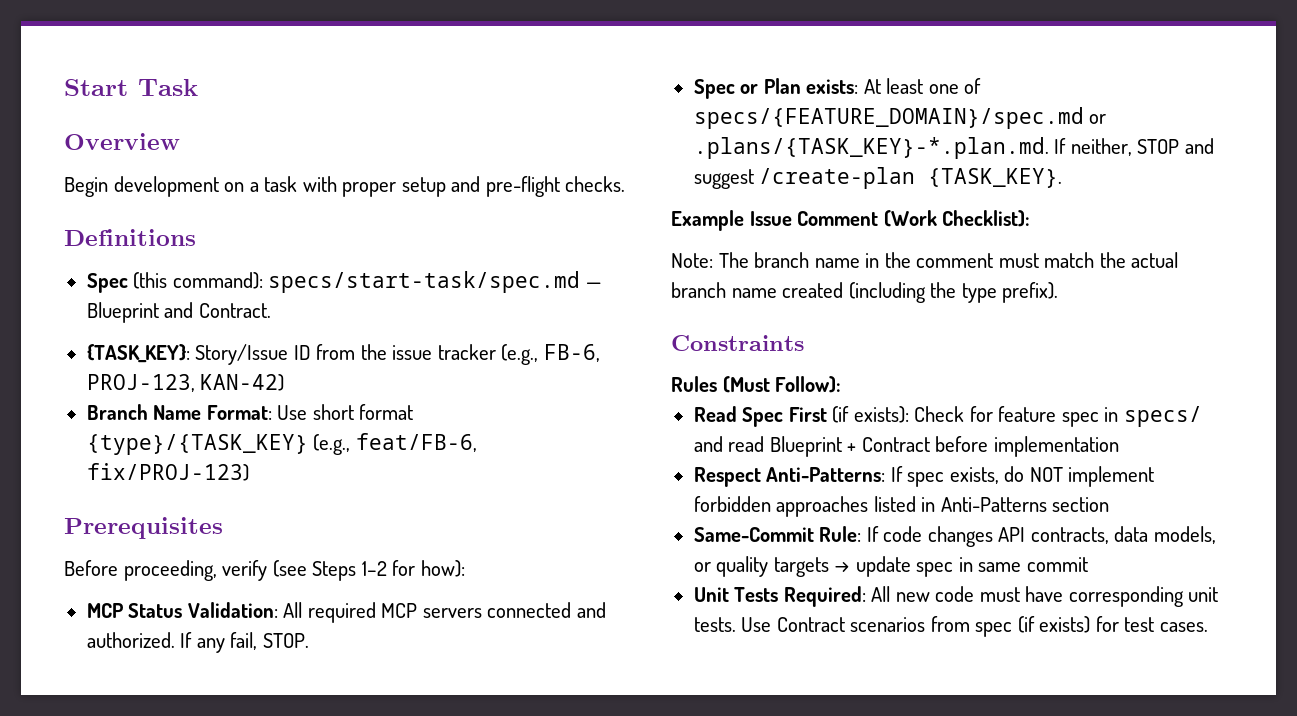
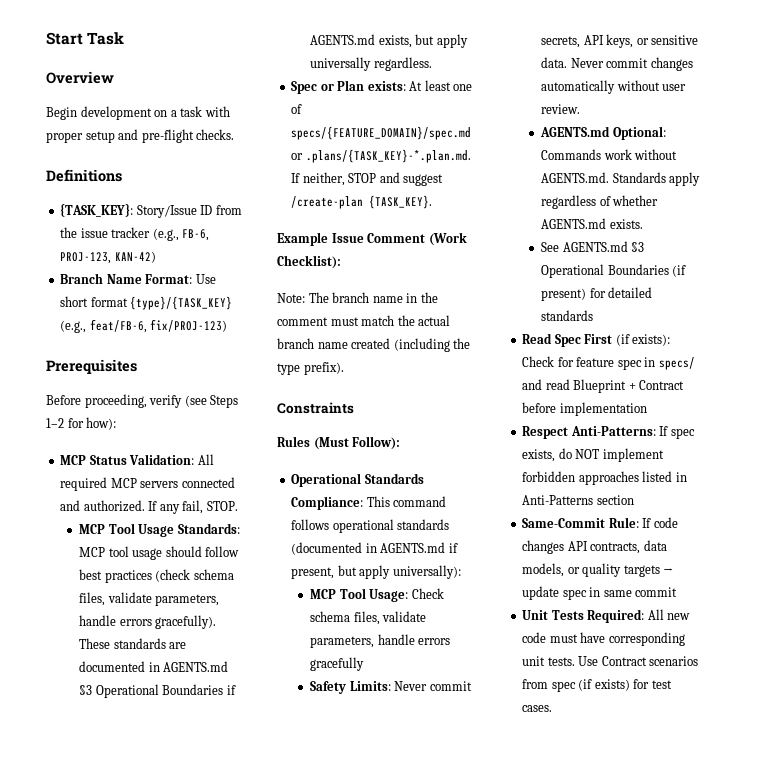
[86,271,601,293] [86,302,271,323] // Spec (this command): specs/start-task/spec.md — Blueprint and Contract. -> (122, 175) none
(309, 640) none -> [79,523,240,537] [79,546,240,560] [79,569,234,583] [79,592,220,606] [79,615,217,629] [79,638,187,649] [79,661,229,672] [79,684,236,698] [310,34,468,48] [310,57,432,71] // MCP Tool Usage Standards: MCP tool usage should follow best practices (check schema files, validate parameters, handle errors gracefully). These standards are documented in AGENTS.md §3 Operational Boundaries if AGENTS.md exists, but apply universally regardless.
(842, 384) none -> [291,473,424,487] [291,496,447,510] [291,519,450,533] [291,542,458,555] [291,565,461,579] [310,588,444,602] [310,611,427,625] [310,634,451,648] [310,657,365,671] [310,681,472,694] [541,34,699,48] [541,57,693,71] [541,80,687,94] [541,104,581,114] [540,126,666,140] [541,149,678,160] [541,172,701,186] [541,195,659,209] [541,218,643,229] [541,241,645,252] [541,264,687,278] [541,287,653,301] [541,310,594,321] // Operational Standards Compliance: This command follows operational standards (documented in AGENTS.md if present, but apply universally): // MCP Tool Usage: Check schema files, validate parameters, handle errors gracefully // Safety Limits: Never commit secrets, API keys, or sensitive data. Never commit changes automatically without user review. // AGENTS.md Optional: Commands work without AGENTS.md. Standards apply regardless of whether AGENTS.md exists. // See AGENTS.md §3 Operational Boundaries (if present) for detailed standards

